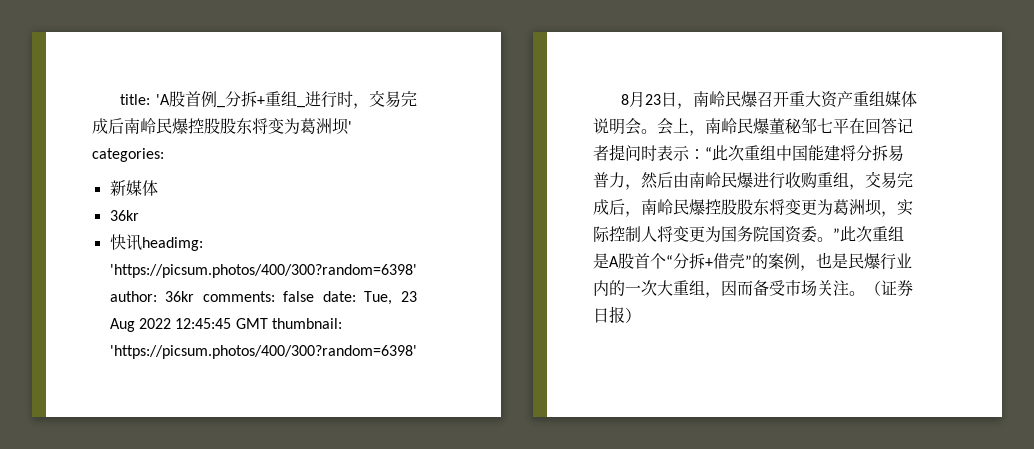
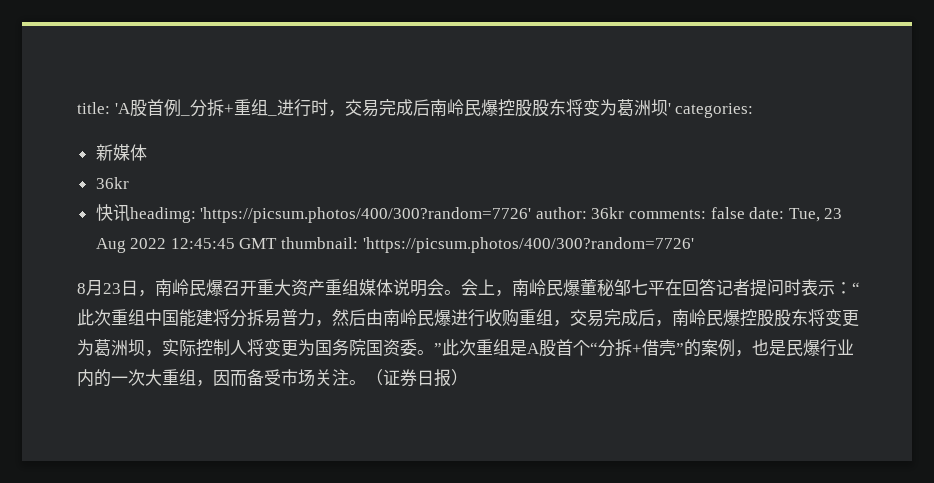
[109,264,417,278] 'https://picsum.photos/400/300?random=6398' -> [200,207,532,223] 'https://picsum.photos/400/300?random=7726'
[109,345,417,359] 'https://picsum.photos/400/300?random=6398' -> [362,237,694,253] 'https://picsum.photos/400/300?random=7726'

